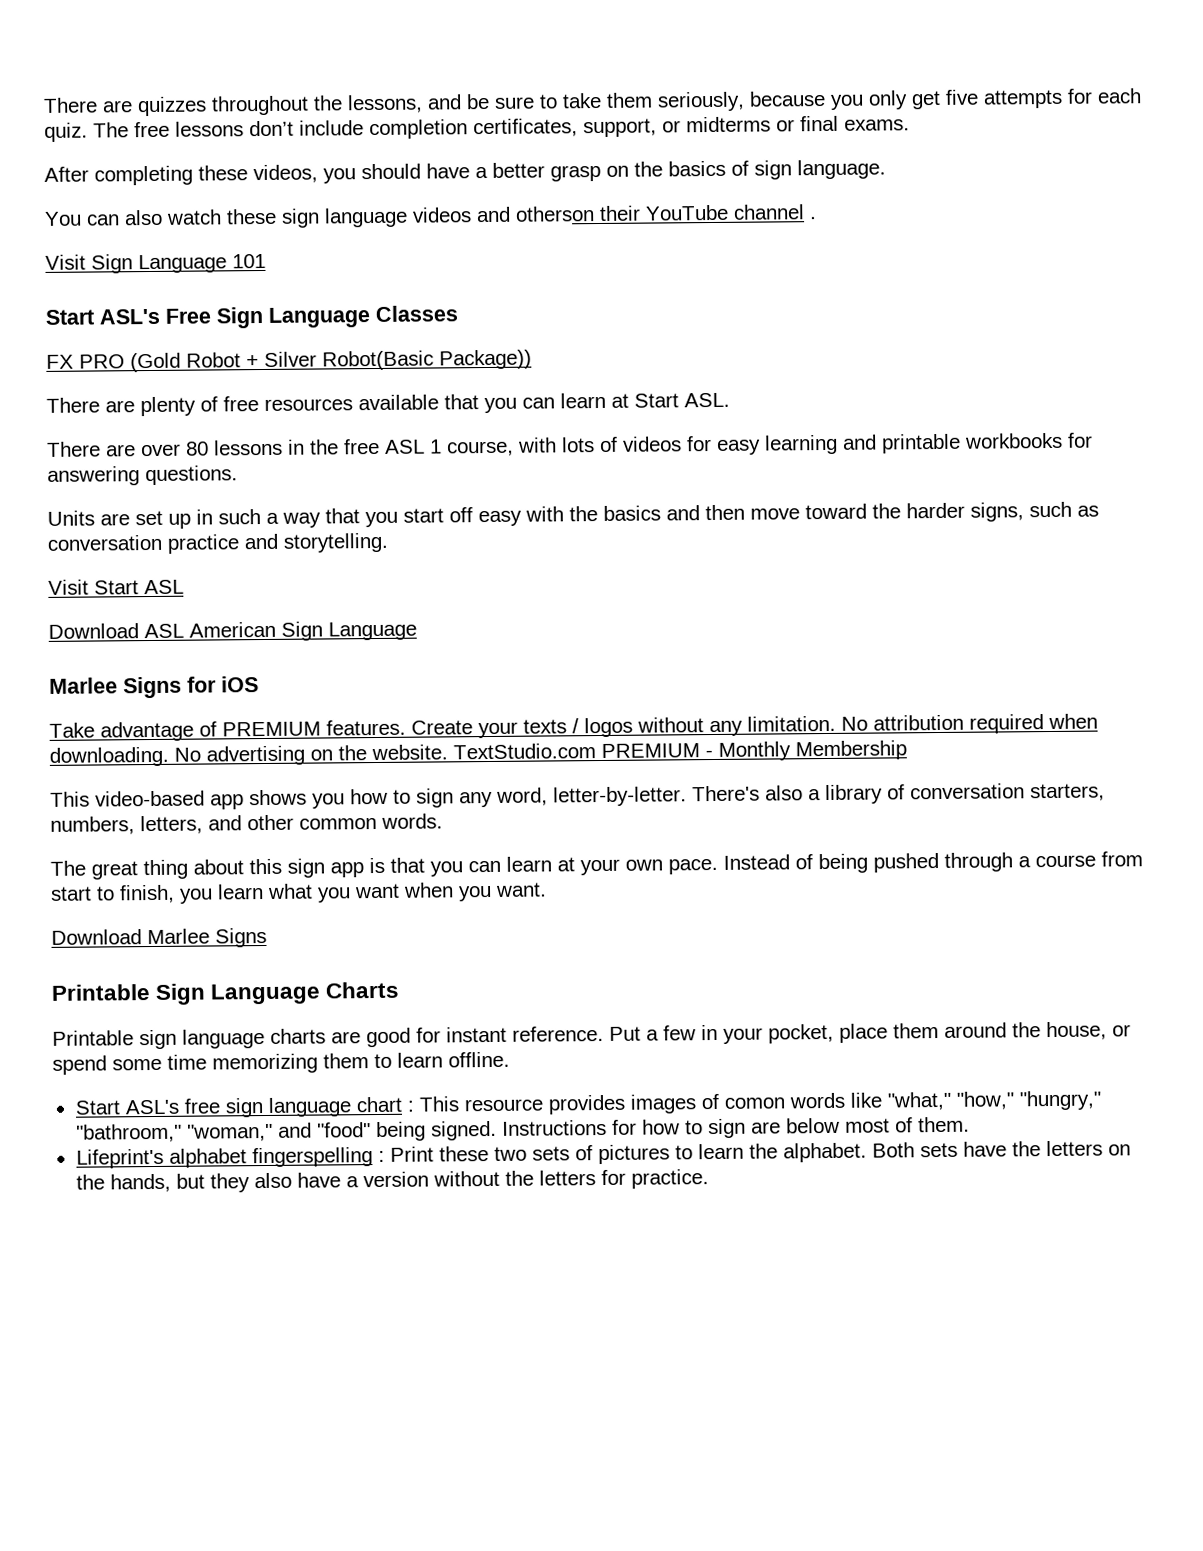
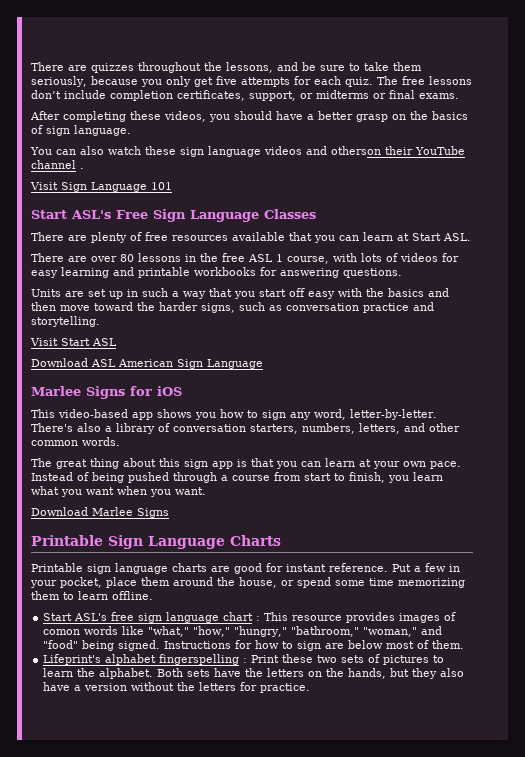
[46,349,532,373] // FX PRO (Gold Robot + Silver Robot(Basic Package)) -> (316, 214) none
[49,713,1098,742] [49,740,907,767] // Take advantage of PREMIUM features. Create your texts / logos without any limitation. No attribution required when downloading. No advertising on the website. TextStudio.com PREMIUM - Monthly Membership -> (182, 391) none

